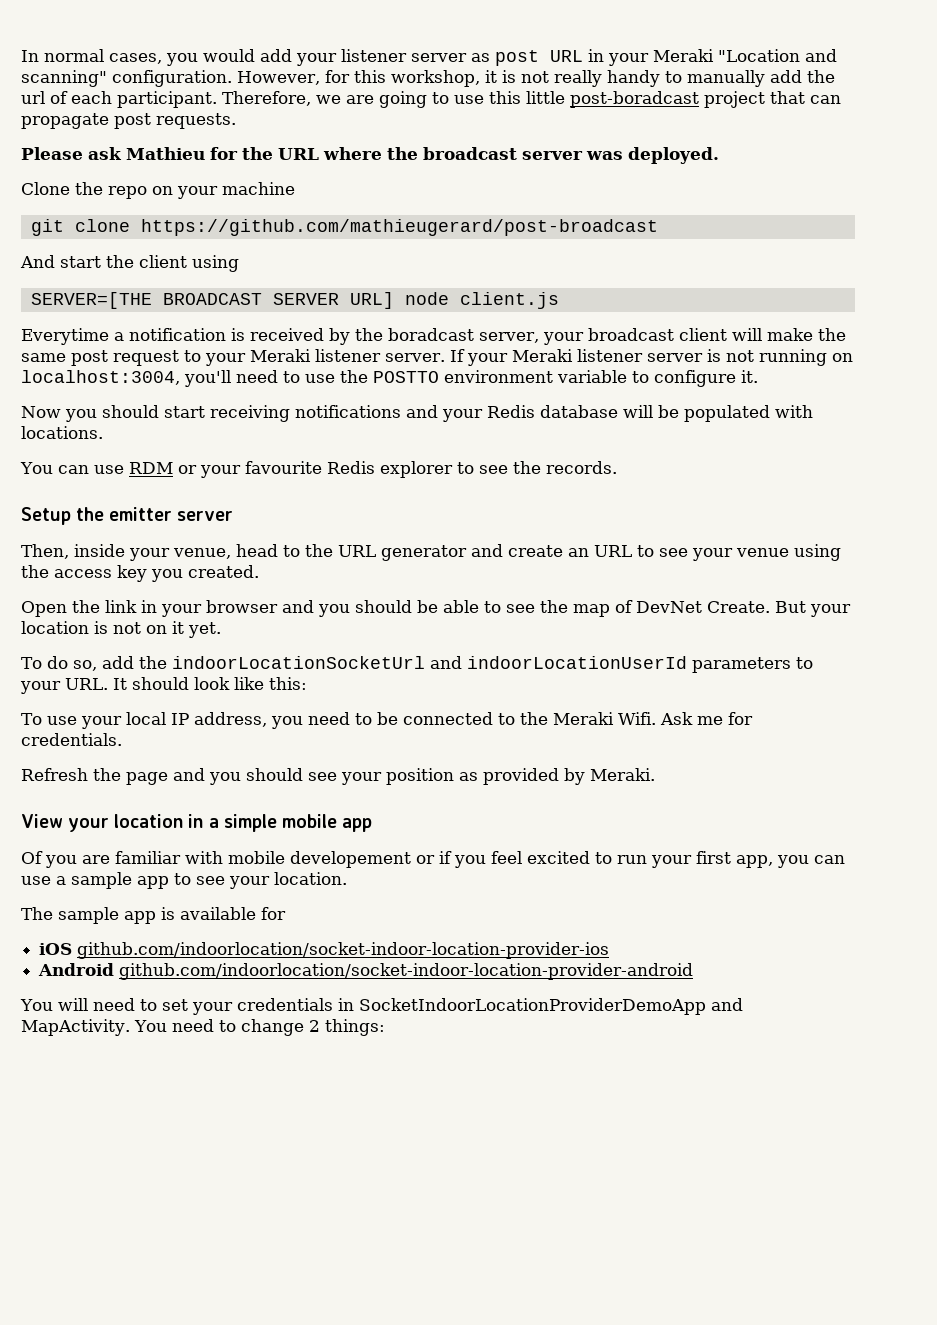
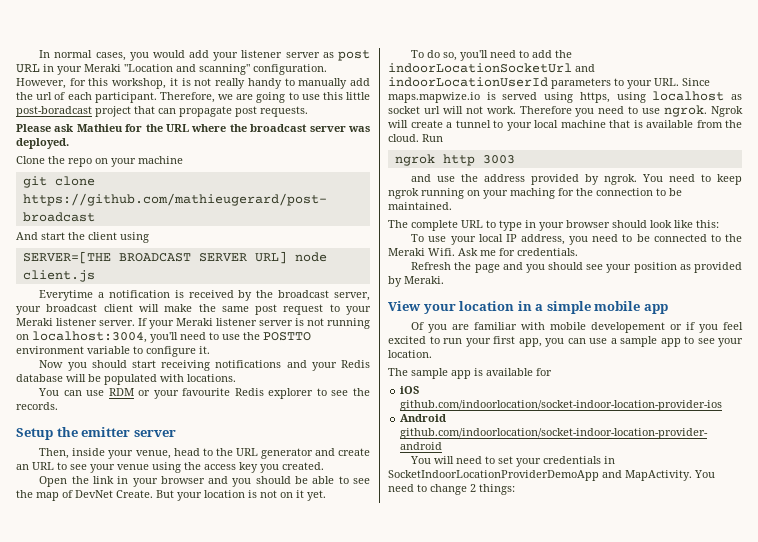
[388,328,474,341] boradcast -> [278,290,330,298] broadcast
(97, 665) none -> [460,50,530,61] you'll need to
[113,678,127,690] It -> [682,78,710,86] [388,91,742,103] [388,105,743,117] [388,120,742,131] [388,134,443,142] [394,154,515,166] [411,174,742,185] [388,188,682,199] [388,202,452,210] [388,220,610,231] Since maps.mapwize.io is served using https, using localhost as socket url will not work. Therefore you need to use ngrok. Ngrok will create a tunnel to your local machine that is available from the cloud. Run // ngrok http 3003 // and use the address provided by ngrok. You need to keep ngrok running on your maching for the connection to be maintained. // The complete URL to type in your browser

